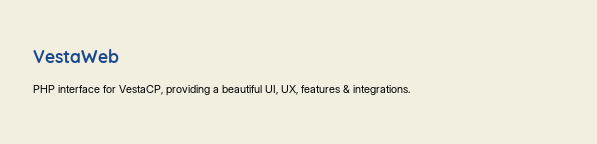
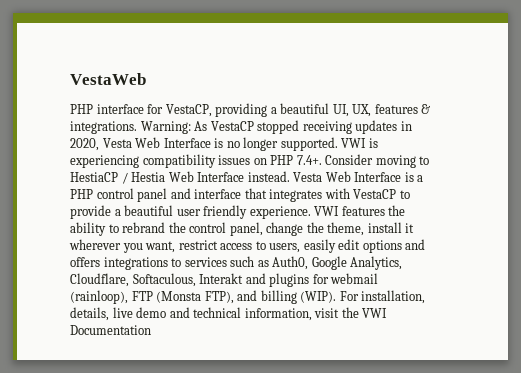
(410, 90) none -> [140,120,412,134] [70,137,378,151] [70,154,430,168] [70,171,424,184] [70,188,410,202] [70,205,406,219] [70,222,415,236] [69,239,426,253] [70,256,403,270] [70,273,379,287] [70,290,426,304] [70,307,388,321] [70,325,151,335] Warning: As VestaCP stopped receiving updates in 2020, Vesta Web Interface is no longer supported. VWI is experiencing compatibility issues on PHP 7.4+. Consider moving to HestiaCP / Hestia Web Interface instead. Vesta Web Interface is a PHP control panel and interface that integrates with VestaCP to provide a beautiful user friendly experience. VWI features the ability to rebrand the control panel, change the theme, install it wherever you want, restrict access to users, easily edit options and offers integrations to services such as Auth0, Google Analytics, Cloudflare, Softaculous, Interakt and plugins for webmail (rainloop), FTP (Monsta FTP), and billing (WIP). For installation, details, live demo and technical information, visit the VWI Documentation

